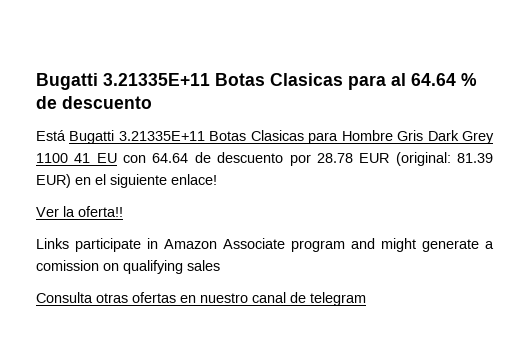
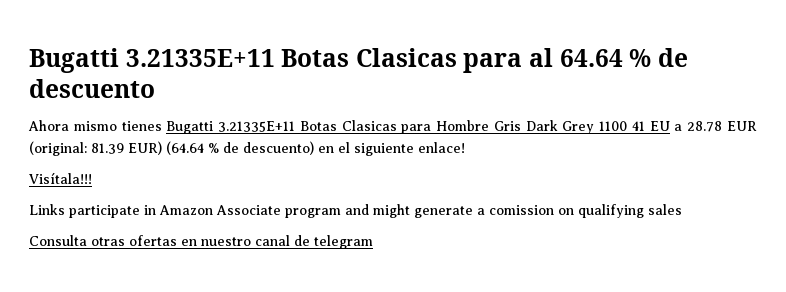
[36,130,66,141] Está -> [28,120,162,131] Ahora mismo tienes
[123,152,311,166] con 64.64 de descuento por -> [674,124,683,131] a
(71, 181) none -> [166,141,314,155] (64.64 % de descuento)
[36,206,123,217] Ver la oferta!! -> [29,172,92,184] Visítala!!!

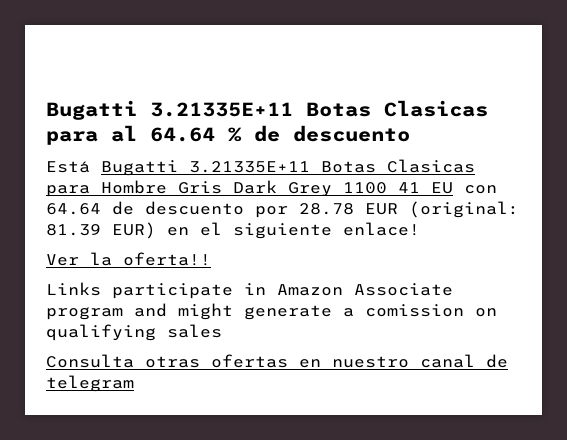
[28,120,162,131] Ahora mismo tienes -> [46,161,90,173] Está
[674,124,683,131] a -> [464,185,497,194] [46,201,288,218] con 64.64 de descuento por
[166,141,314,155] (64.64 % de descuento) -> (156, 230) none
[29,172,92,184] Visítala!!! -> [46,252,211,266] Ver la oferta!!

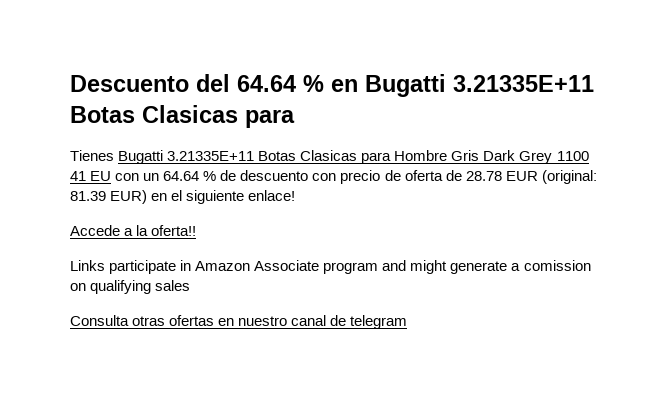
[46,100,488,120] [46,125,410,145] [46,161,90,173] Bugatti 3.21335E+11 Botas Clasicas para al 64.64 % de descuento // Está -> [70,74,594,97] [70,105,295,128] [70,150,114,161] Descuento del 64.64 % en Bugatti 3.21335E+11 Botas Clasicas para // Tienes
[46,201,288,218] 64.64 de descuento por -> [143,170,462,184] un 64.64 % de descuento con precio de oferta de
[46,254,79,266] Ver -> [70,225,134,236] Accede a

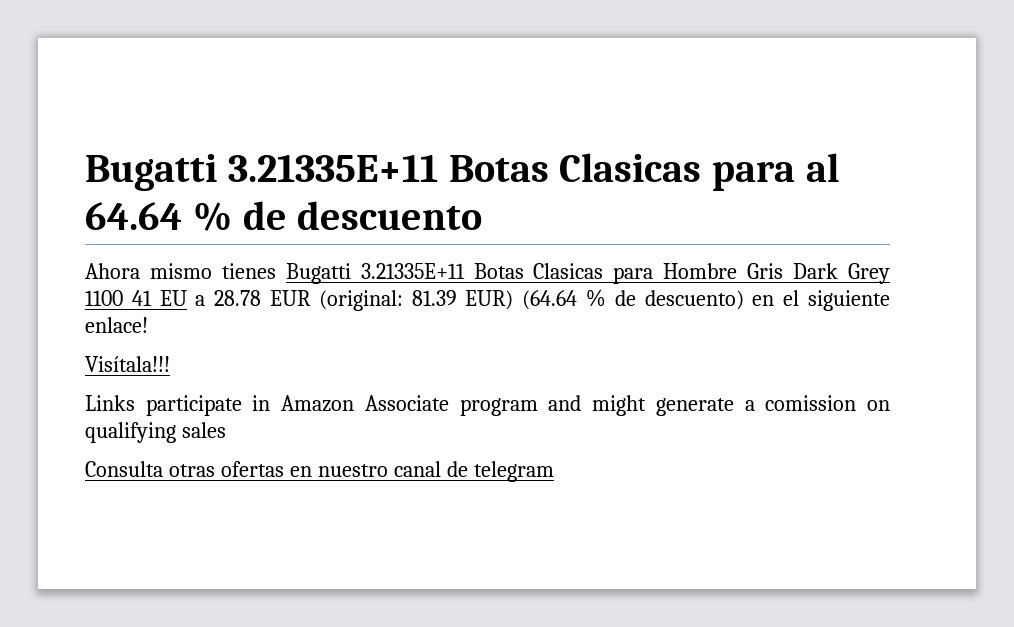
[70,74,594,97] [70,105,295,128] [70,150,114,161] Descuento del 64.64 % en Bugatti 3.21335E+11 Botas Clasicas para // Tienes -> [85,153,839,191] [85,201,483,231] [85,263,276,279] Bugatti 3.21335E+11 Botas Clasicas para al 64.64 % de descuento // Ahora mismo tienes
[115,170,462,184] con un 64.64 % de descuento con precio de oferta de -> [195,295,206,306] a
(148, 197) none -> [522,289,744,310] (64.64 % de descuento)
[70,225,197,236] Accede a la oferta!! -> [85,356,170,372] Visítala!!!

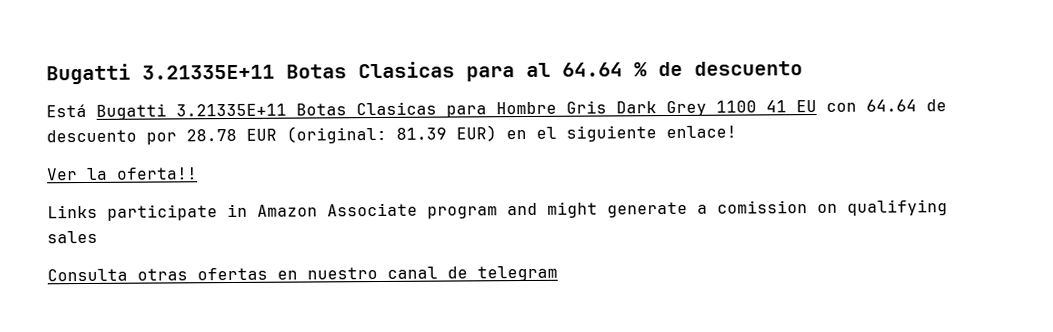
[85,263,276,279] Ahora mismo tienes -> [46,103,87,118] Está
[195,295,206,306] a -> [826,99,947,112] [46,129,177,145] con 64.64 de descuento por
[522,289,744,310] (64.64 % de descuento) -> (497, 133) none
[85,356,170,372] Visítala!!! -> [47,167,198,181] Ver la oferta!!

